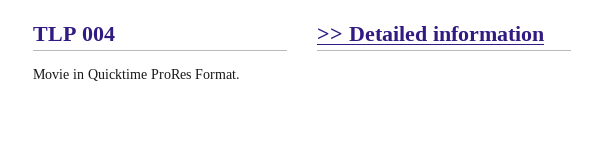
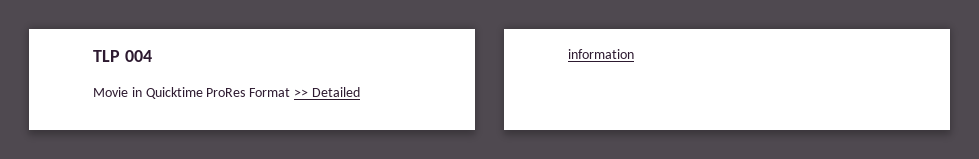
[195,69,240,79] Format. // -> [249,88,291,97] Format

